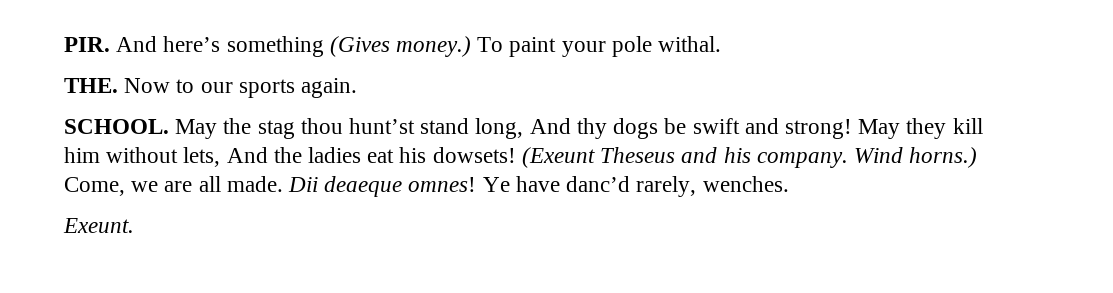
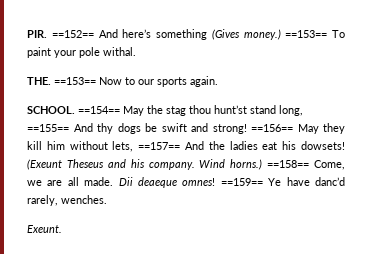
(110, 44) none -> [51,30,94,38] ==152==
(472, 46) none -> [285,30,328,38] ==153==
(118, 85) none -> [54,77,96,85] ==153==
(169, 126) none -> [78,106,120,114] ==154==
(524, 128) none -> [27,124,69,132] ==155==
(852, 129) none -> [251,124,293,132] ==156==
(221, 157) none -> [138,142,181,150] ==157==
(978, 157) none -> [267,160,310,168] ==158==
(477, 184) none -> [220,178,263,186] ==159==

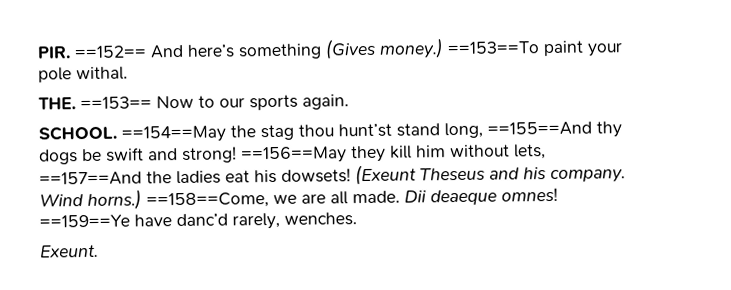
[285,30,345,38] ==153== To -> [447,41,540,55] ==153==To
[78,106,144,116] ==154== May -> [121,125,226,143] ==154==May
[27,123,93,132] ==155== And -> [487,121,592,136] ==155==And
[251,124,319,134] ==156== May -> [241,146,347,164] ==156==May
[138,141,204,150] ==157== And -> [39,171,142,186] ==157==And
[267,160,345,170] ==158== Come, -> [146,192,269,209] ==158==Come,
[220,178,282,186] ==159== Ye -> [39,214,130,228] ==159==Ye

